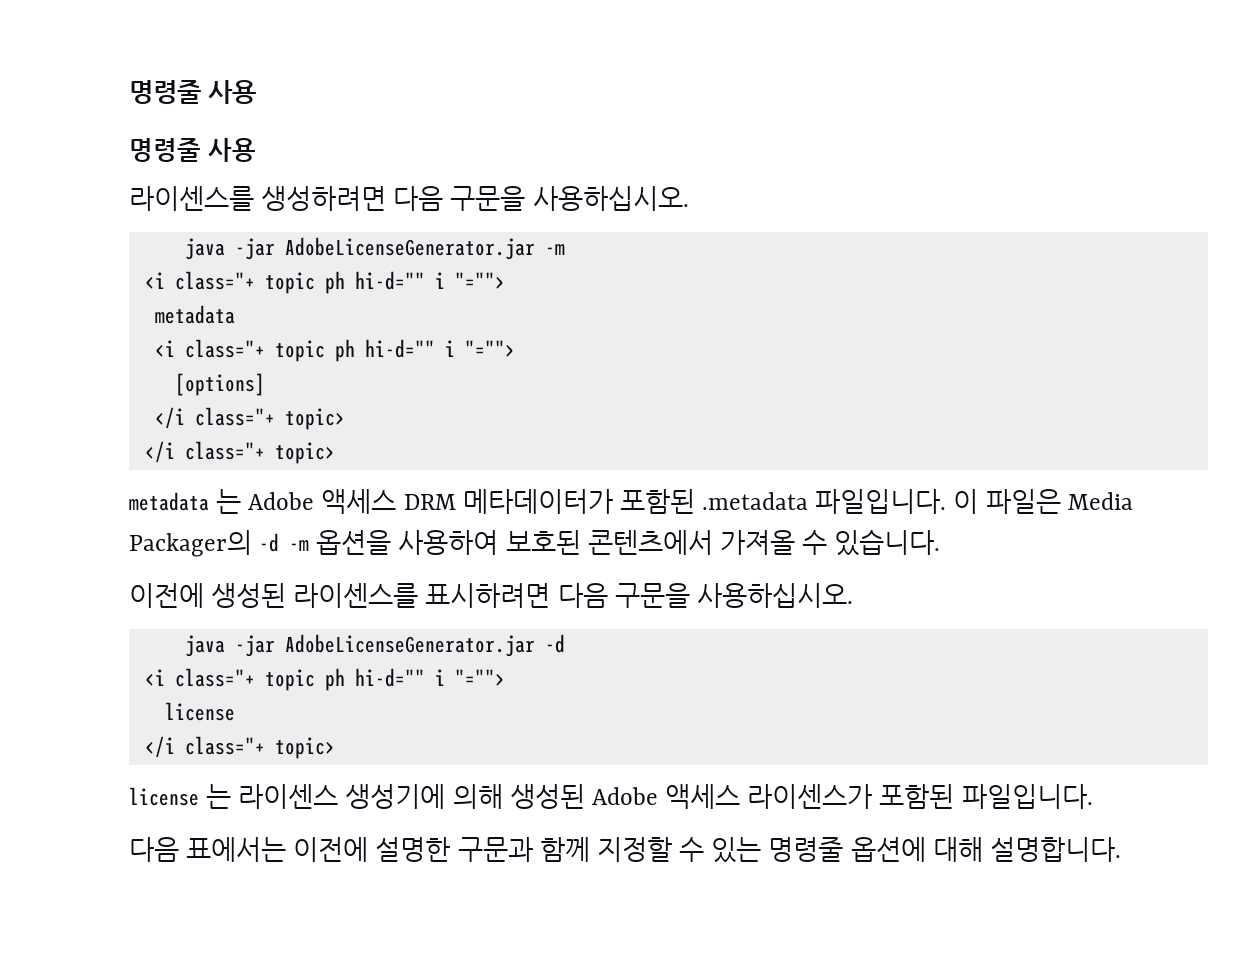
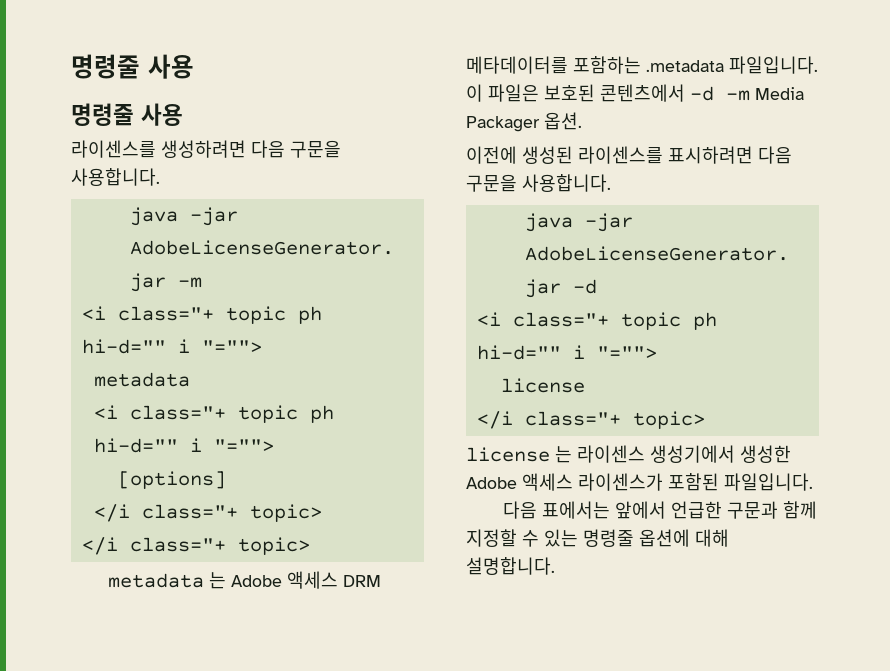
[532,186,689,211] 사용하십시오. -> [71,168,160,186] 사용합니다.
[462,489,695,514] 메타데이터가 포함된 -> [466,56,641,74] 메타데이터를 포함하는
[1067,492,1133,510] [129,529,941,557] Media Packager의 -d -m 옵션을 사용하여 보호된 콘텐츠에서 가져올 수 있습니다. -> [544,84,804,102] [466,112,582,132] 보호된 콘텐츠에서 -d -m Media Packager 옵션.
[696,583,853,608] 사용하십시오. -> [522,174,611,192] 사용합니다.
[345,784,585,809] 생성기에 의해 생성된 -> [650,445,791,463] 생성기에서 생성한
[293,837,451,862] 이전에 설명한 -> [614,501,722,519] 앞에서 언급한

